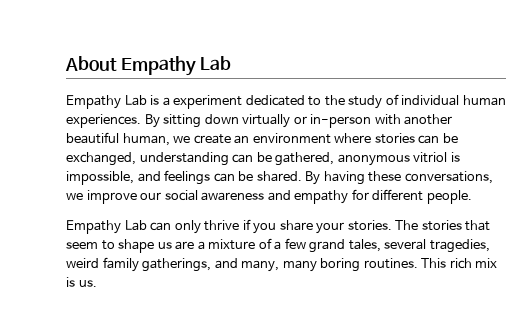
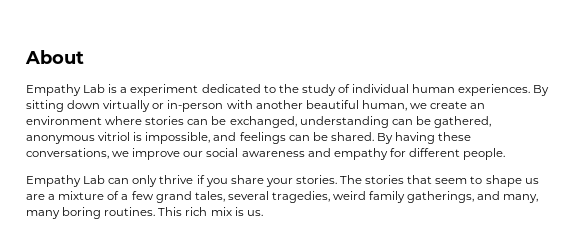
[120,56,232,76] Empathy Lab -> (84, 57) none

